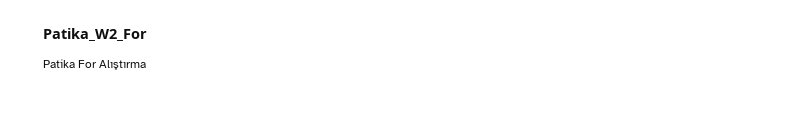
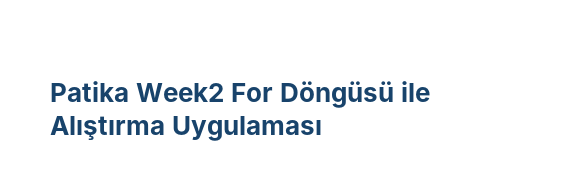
[43,28,147,41] [43,59,147,70] Patika_W2_For // Patika For Alıştırma -> [50,81,431,108] [50,116,323,141] Patika Week2 For Döngüsü ile Alıştırma Uygulaması

